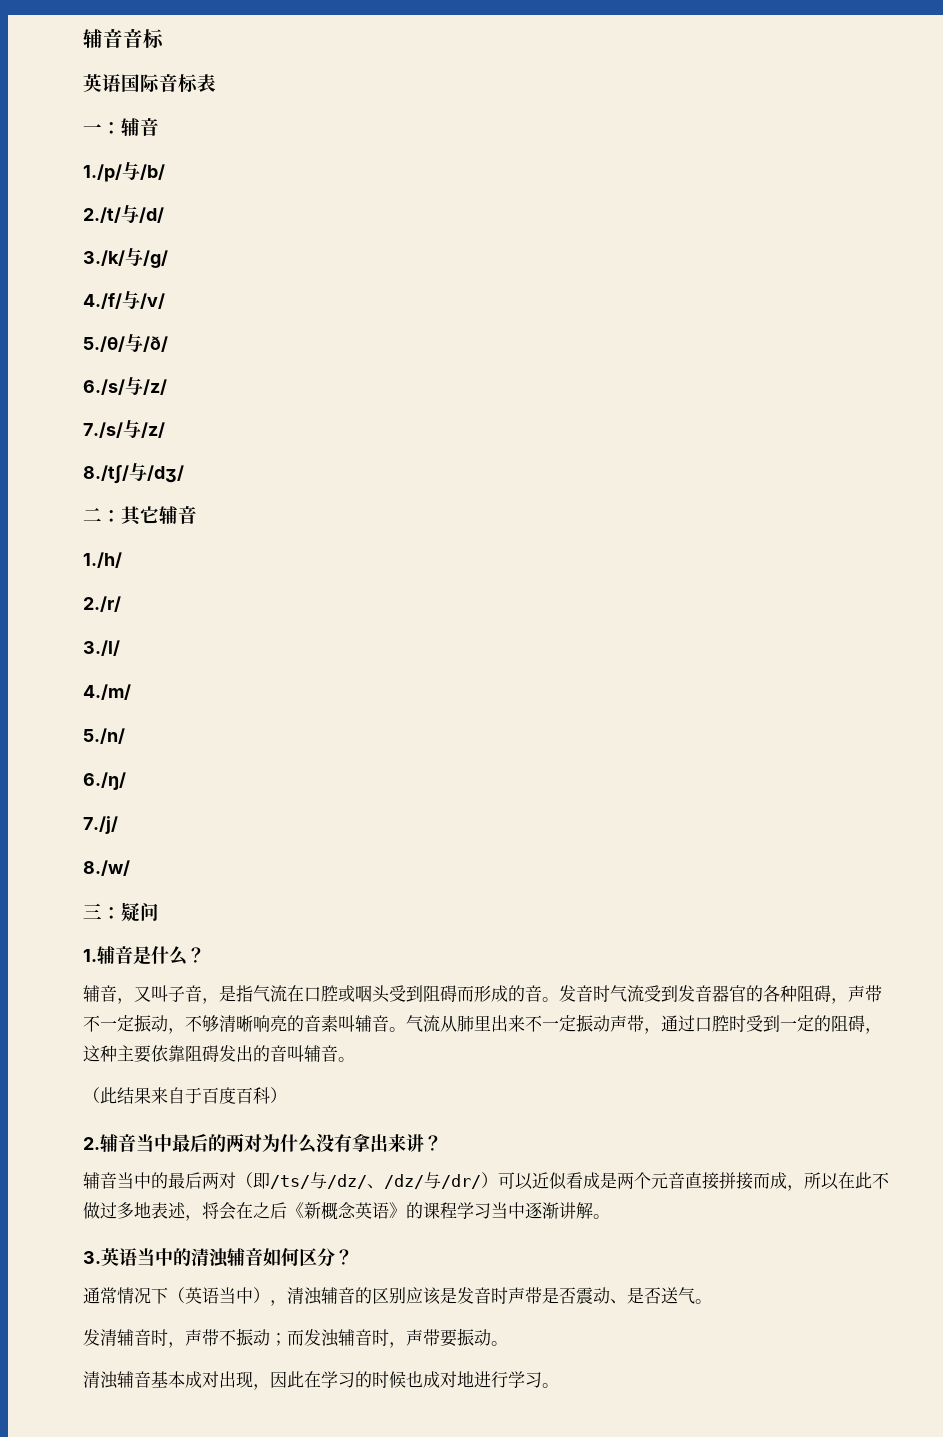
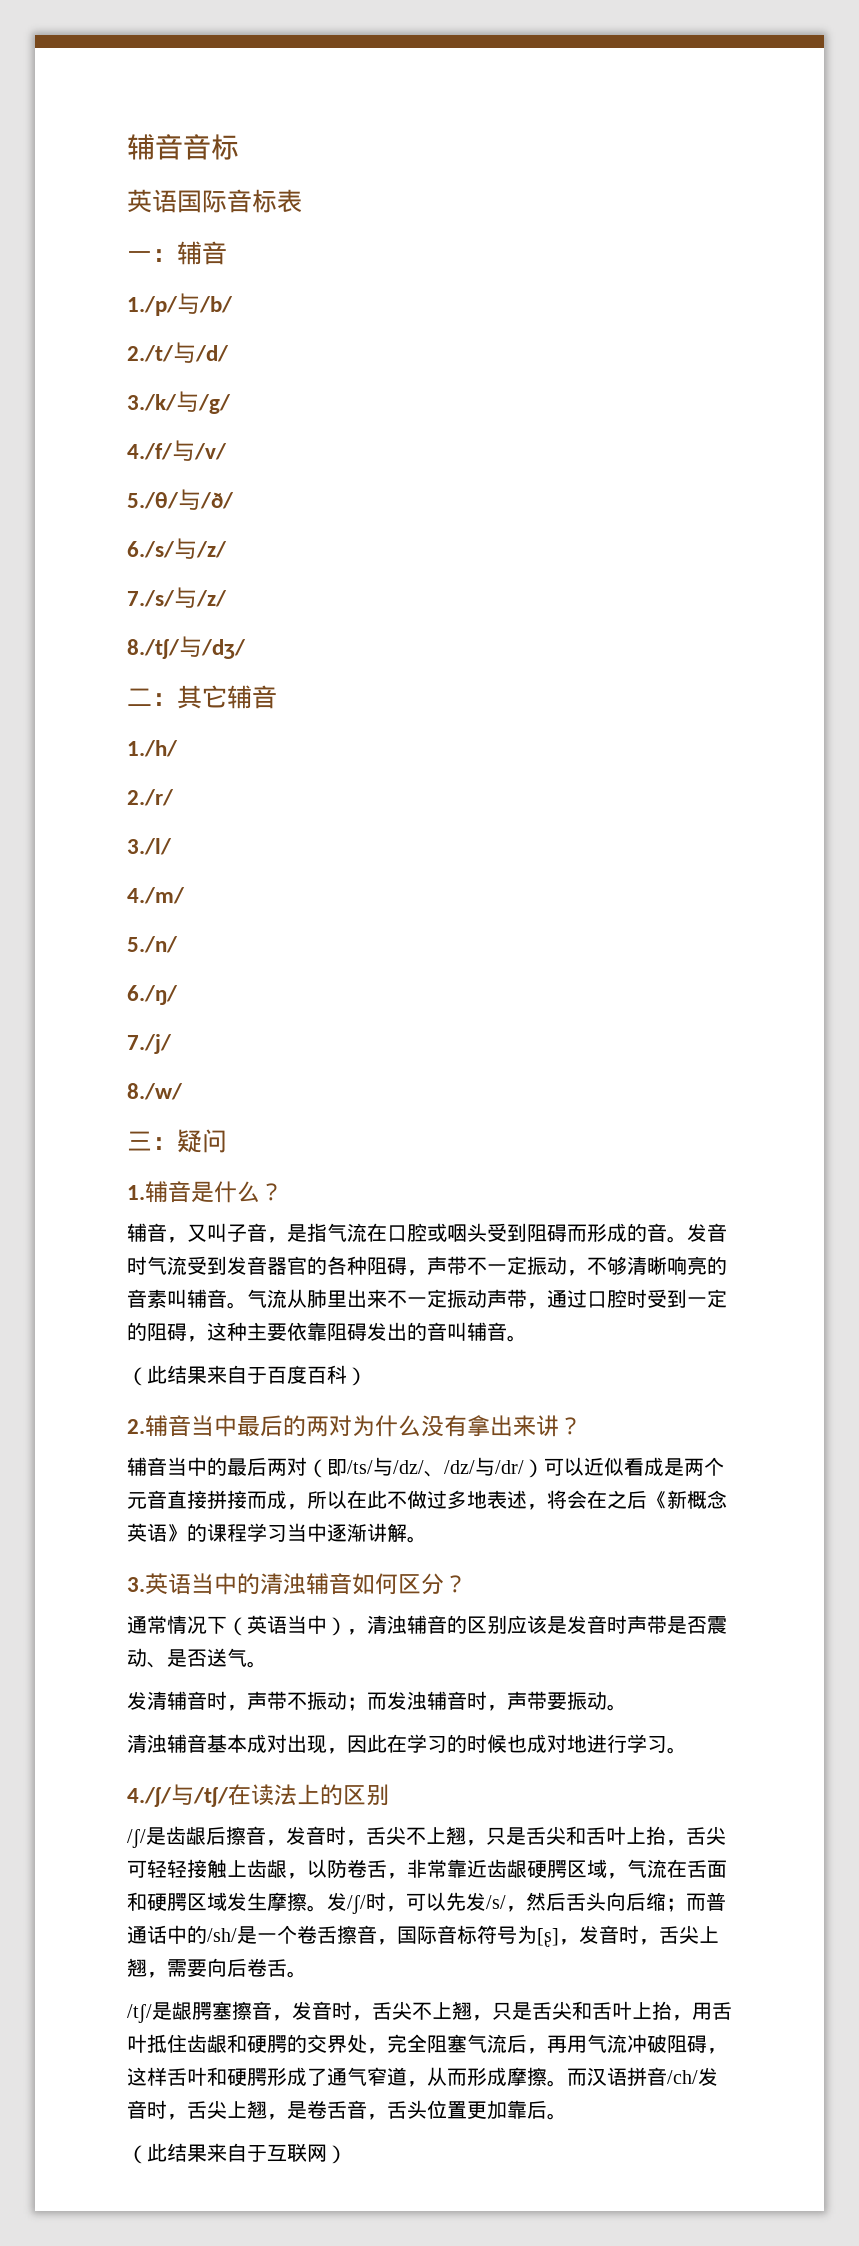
(559, 1385) none -> [127,1784,389,1807] [127,1826,726,1848] [127,1859,727,1879] [127,1892,726,1914] [127,1925,719,1947] [127,1958,307,1978] [127,2001,732,2023] [127,2034,727,2054] [127,2067,718,2087] [127,2100,567,2120] [127,2143,347,2164] // 4./ʃ/与/tʃ/在读法上的区别 // /ʃ/是齿龈后擦音，发音时，舌尖不上翘，只是舌尖和舌叶上抬，舌尖可轻轻接触上齿龈，以防卷舌，非常靠近齿龈硬腭区域，气流在舌面和硬腭区域发生摩擦。发/ʃ/时，可以先发/s/，然后舌头向后缩；而普通话中的/sh/是一个卷舌擦音，国际音标符号为[ʂ]，发音时，舌尖上翘，需要向后卷舌。 // /tʃ/是龈腭塞擦音，发音时，舌尖不上翘，只是舌尖和舌叶上抬，用舌叶抵住齿龈和硬腭的交界处，完全阻塞气流后，再用气流冲破阻碍，这样舌叶和硬腭形成了通气窄道，从而形成摩擦。而汉语拼音/ch/发音时，舌尖上翘，是卷舌音，舌头位置更加靠后。 // （此结果来自于互联网）

